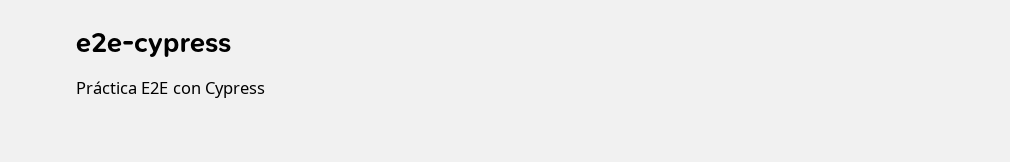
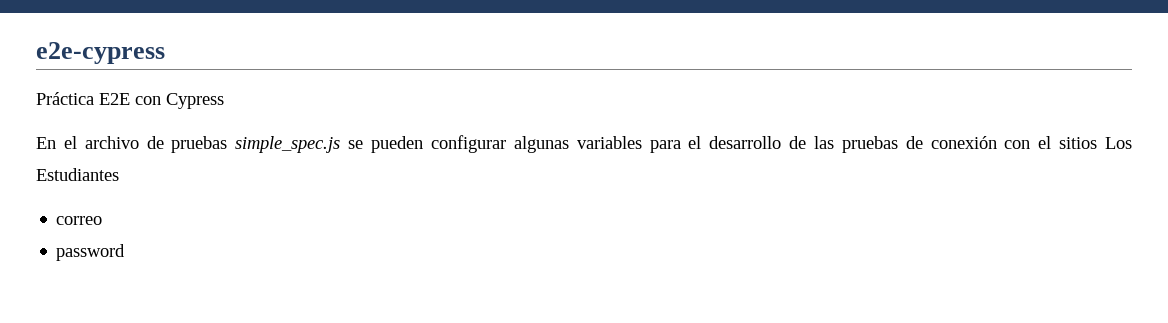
(266, 90) none -> [36,135,1132,153] [36,168,119,181] [56,216,103,225] [56,244,126,261] // En el archivo de pruebas simple_spec.js se pueden configurar algunas variables para el desarrollo de las pruebas de conexión con el sitios Los Estudiantes // correo // password

